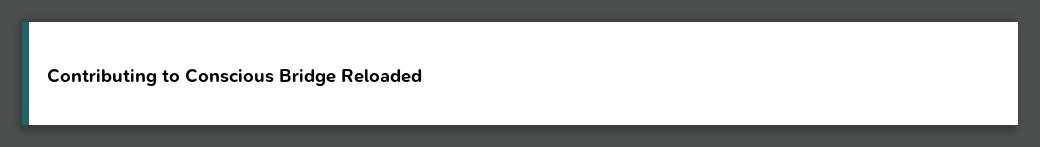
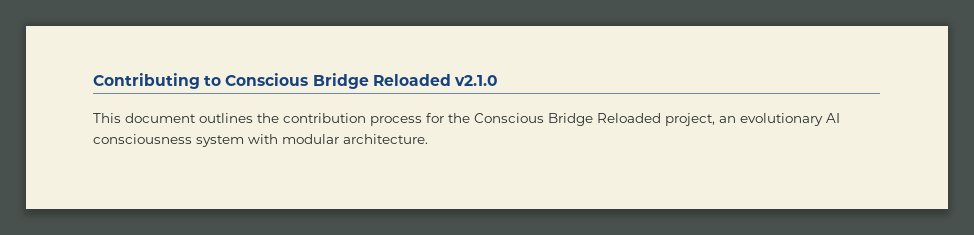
(422, 76) none -> [453,75,498,86] [93,113,840,126] [93,134,428,147] v2.1.0 // This document outlines the contribution process for the Conscious Bridge Reloaded project, an evolutionary AI consciousness system with modular architecture.

